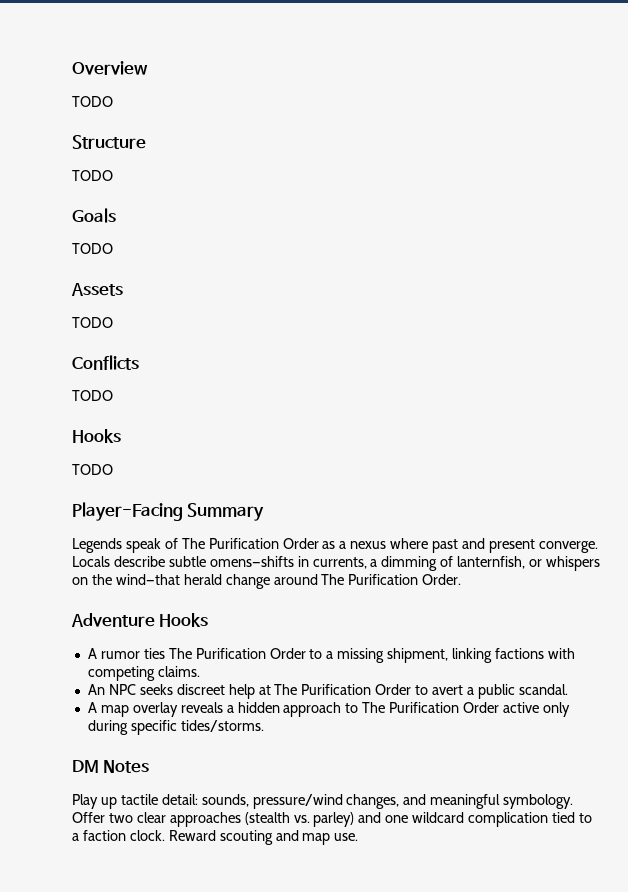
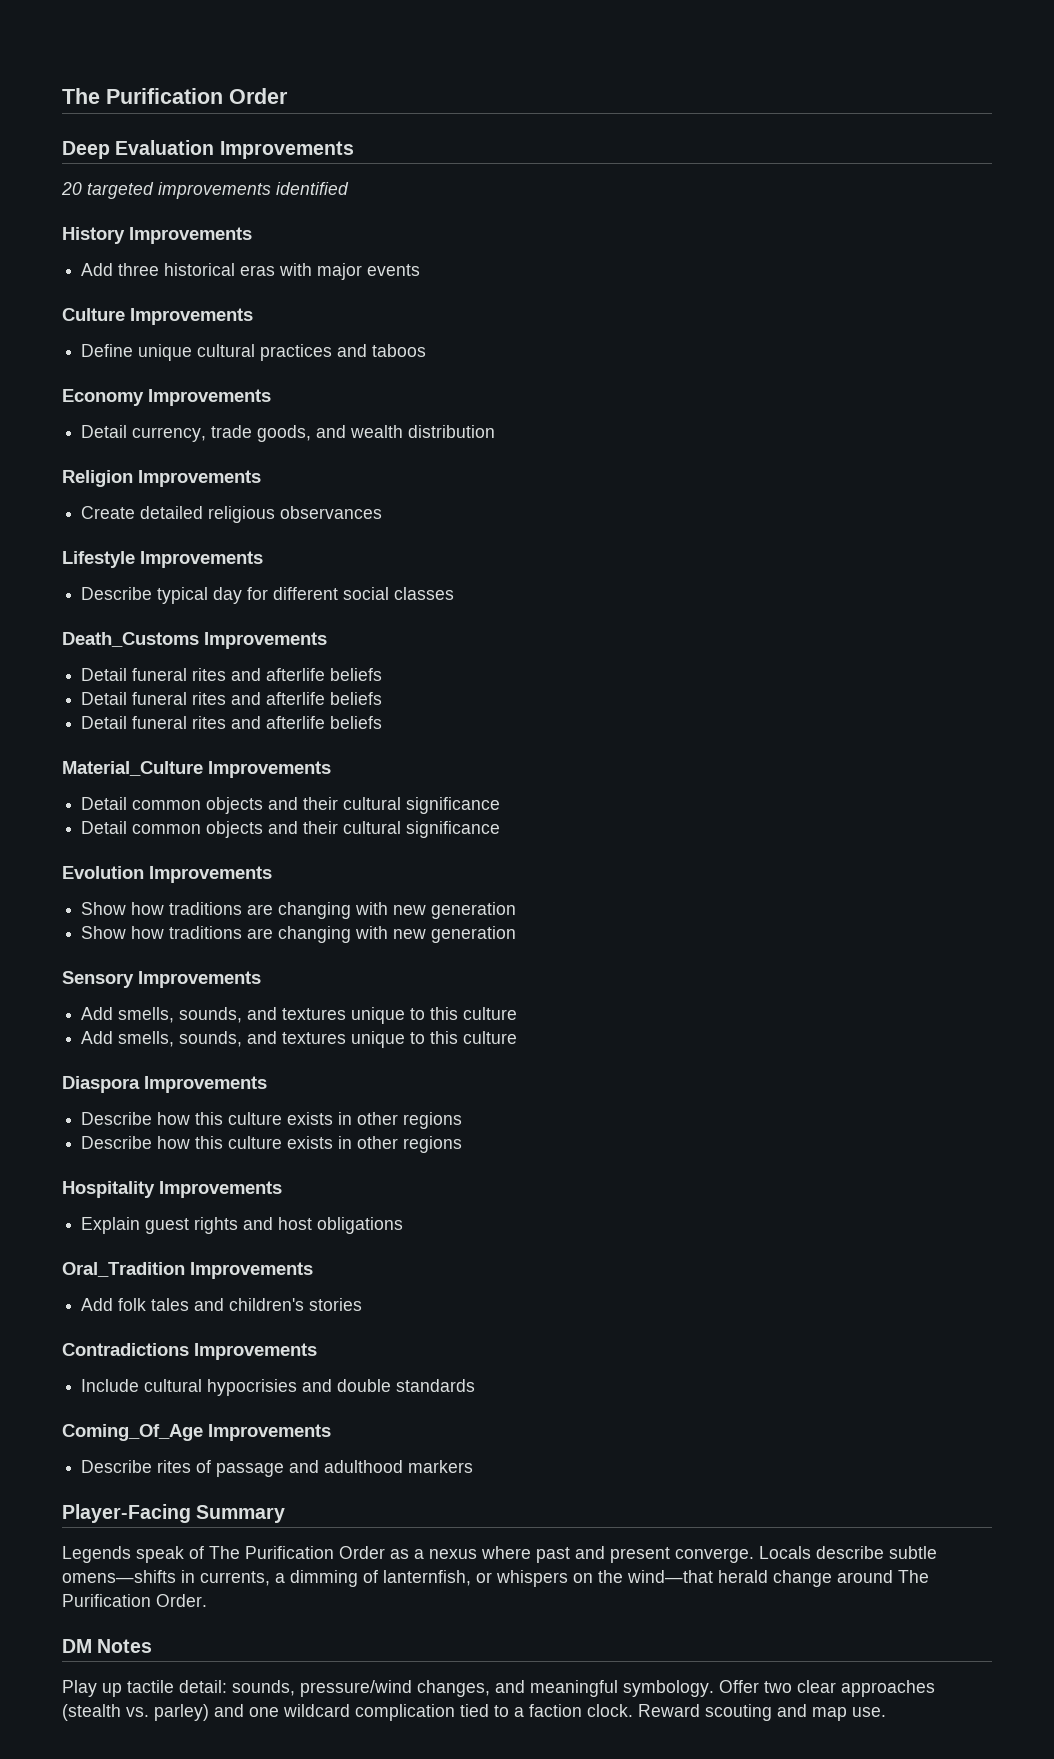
[72,61,148,75] [72,96,113,107] [72,135,146,149] [72,170,113,181] [72,208,116,223] [72,243,113,254] [71,283,123,296] [72,317,113,328] [72,355,139,370] [72,390,113,401] [72,429,121,443] [72,464,113,475] Overview // TODO // Structure // TODO // Goals // TODO // Assets // TODO // Conflicts // TODO // Hooks // TODO -> [62,88,288,104] [62,140,354,159] [61,182,349,199] [62,227,252,244] [81,263,421,280] [62,308,253,325] [81,344,427,361] [62,389,271,406] [81,425,496,442] [62,470,261,487] [81,506,383,523] [62,551,263,568] [81,587,455,604] [62,632,327,649] [81,668,383,681] [81,692,383,705] [81,716,383,729] [62,761,331,778] [81,797,501,814] [81,821,501,838] [62,866,272,883] [81,902,517,919] [81,926,517,943] [62,971,261,988] [81,1007,518,1024] [81,1031,518,1048] [62,1076,267,1093] [81,1112,463,1129] [81,1136,463,1153] [62,1181,282,1198] [81,1217,404,1234] [62,1262,313,1279] [81,1298,363,1311] [62,1343,317,1360] [81,1379,476,1396] [62,1424,331,1441] [81,1460,474,1477] The Purification Order // Deep Evaluation Improvements // 20 targeted improvements identified // History Improvements // Add three historical eras with major events // Culture Improvements // Define unique cultural practices and taboos // Economy Improvements // Detail currency, trade goods, and wealth distribution // Religion Improvements // Create detailed religious observances // Lifestyle Improvements // Describe typical day for different social classes // Death_Customs Improvements // Detail funeral rites and afterlife beliefs // Detail funeral rites and afterlife beliefs // Detail funeral rites and afterlife beliefs // Material_Culture Improvements // Detail common objects and their cultural significance // Detail common objects and their cultural significance // Evolution Improvements // Show how traditions are changing with new generation // Show how traditions are changing with new generation // Sensory Improvements // Add smells, sounds, and textures unique to this culture // Add smells, sounds, and textures unique to this culture // Diaspora Improvements // Describe how this culture exists in other regions // Describe how this culture exists in other regions // Hospitality Improvements // Explain guest rights and host obligations // Oral_Tradition Improvements // Add folk tales and children's stories // Contradictions Improvements // Include cultural hypocrisies and double standards // Coming_Of_Age Improvements // Describe rites of passage and adulthood markers
[71,613,209,627] [87,648,575,663] [87,666,200,681] [87,684,568,699] [87,702,570,717] [87,720,264,735] // Adventure Hooks // A rumor ties The Purification Order to a missing shipment, linking factions with competing claims. // An NPC seeks discreet help at The Purification Order to avert a public scandal. // A map overlay reveals a hidden approach to The Purification Order active only during specific tides/storms. -> (207, 1600) none

